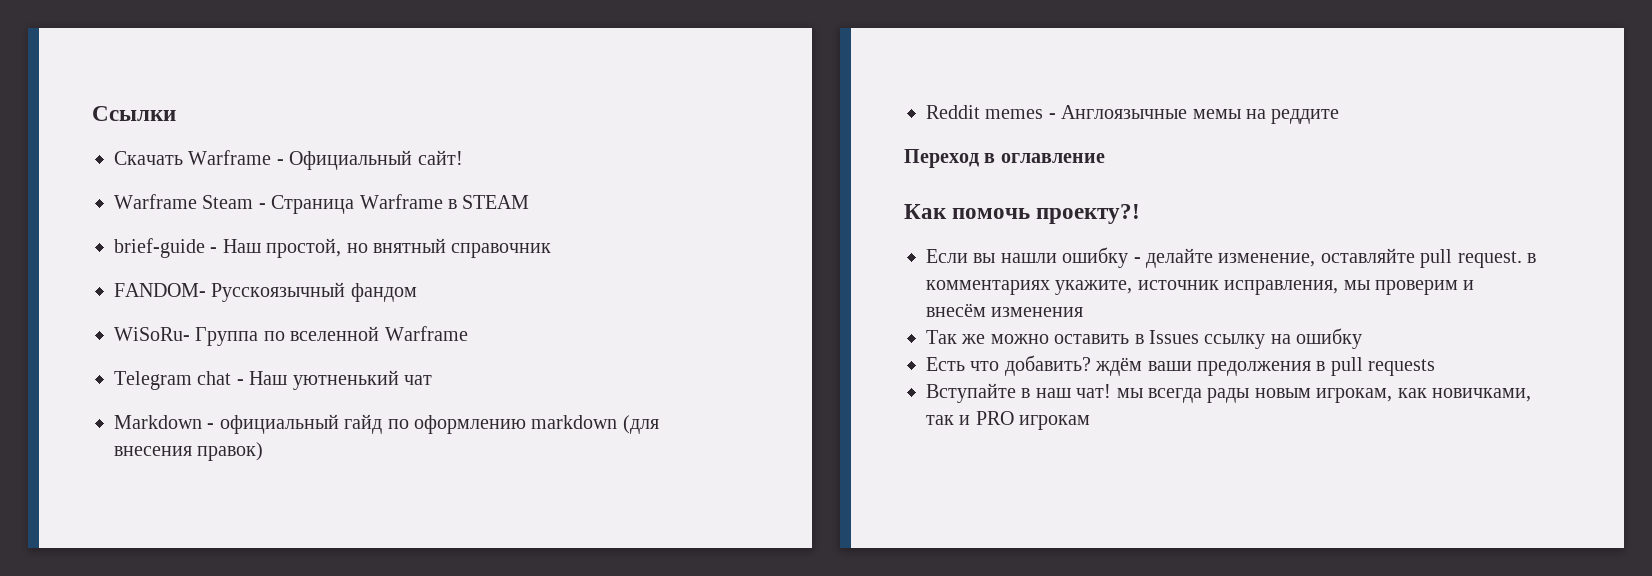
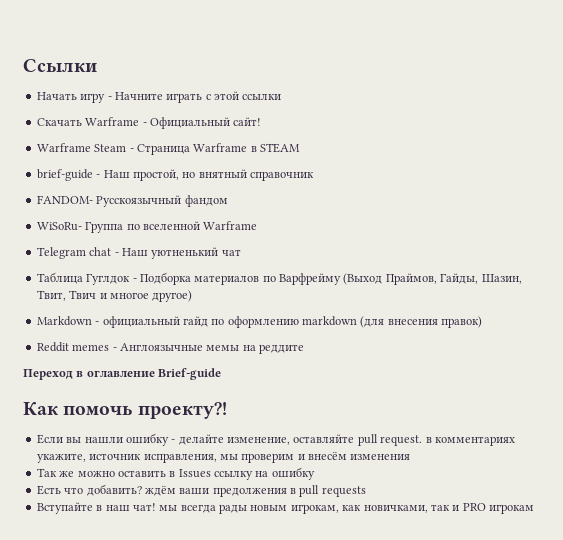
(176, 113) none -> [36,91,282,103] // Начать игру - Начните играть с этой ссылки
(432, 380) none -> [36,272,522,285] [36,290,193,302] // Таблица Гуглдок - Подборка материалов по Варфрейму (Выход Праймов, Гайды, Шазин, Твит, Твич и многое другое)
(1105, 158) none -> [158,368,222,380] Brief-guide

